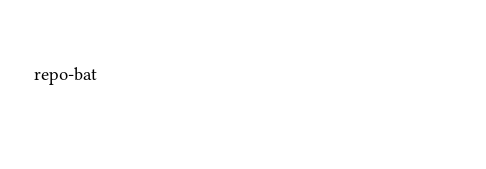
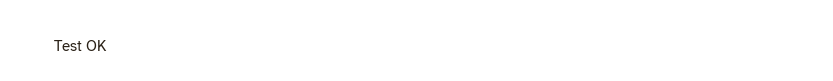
[34,67,97,85] repo-bat -> [54,40,107,51] Test OK

